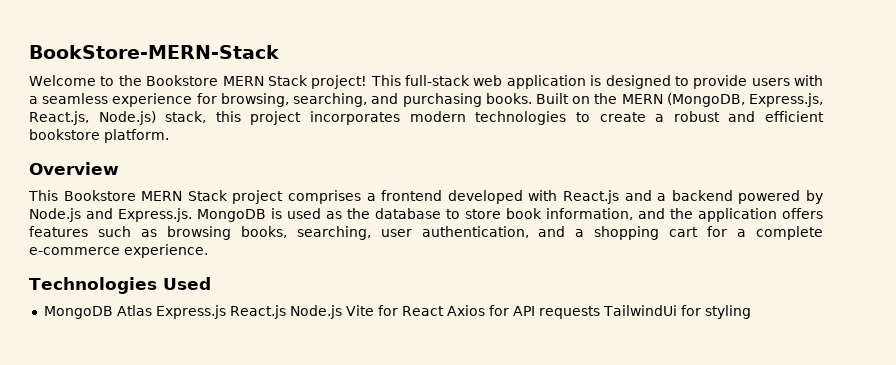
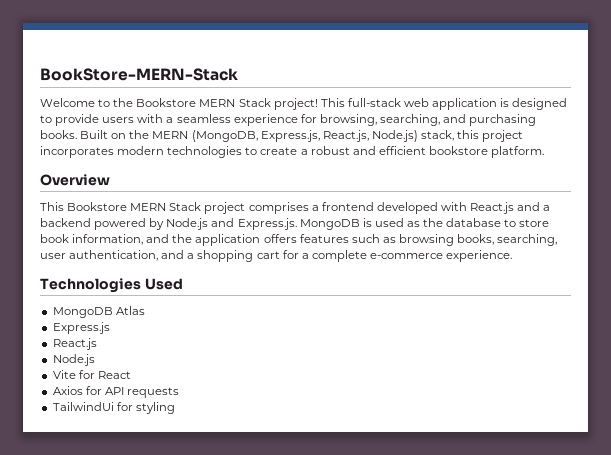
(152, 310) none -> (145, 310) //
[229,305,342,319] React.js Node.js -> [52,338,97,350] [52,354,95,366] // React.js // Node.js //
(444, 311) none -> (131, 375) //
(600, 312) none -> (179, 392) //

